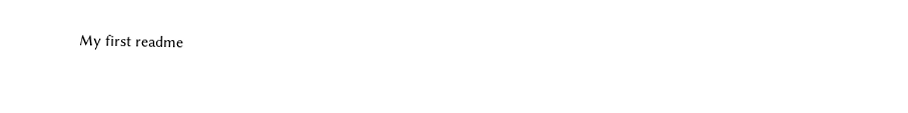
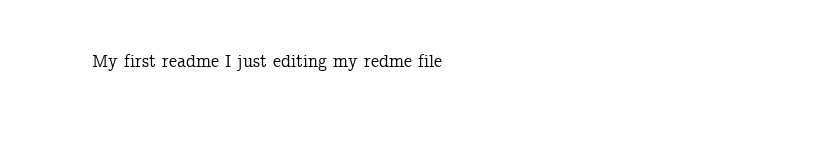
(185, 41) none -> [225,54,442,71] I just editing my redme file

